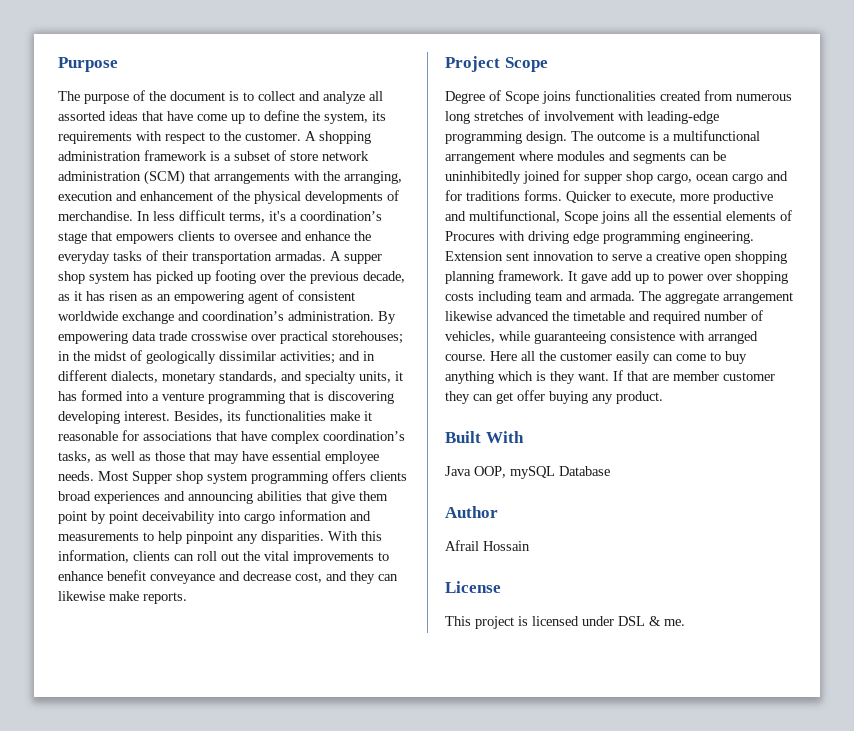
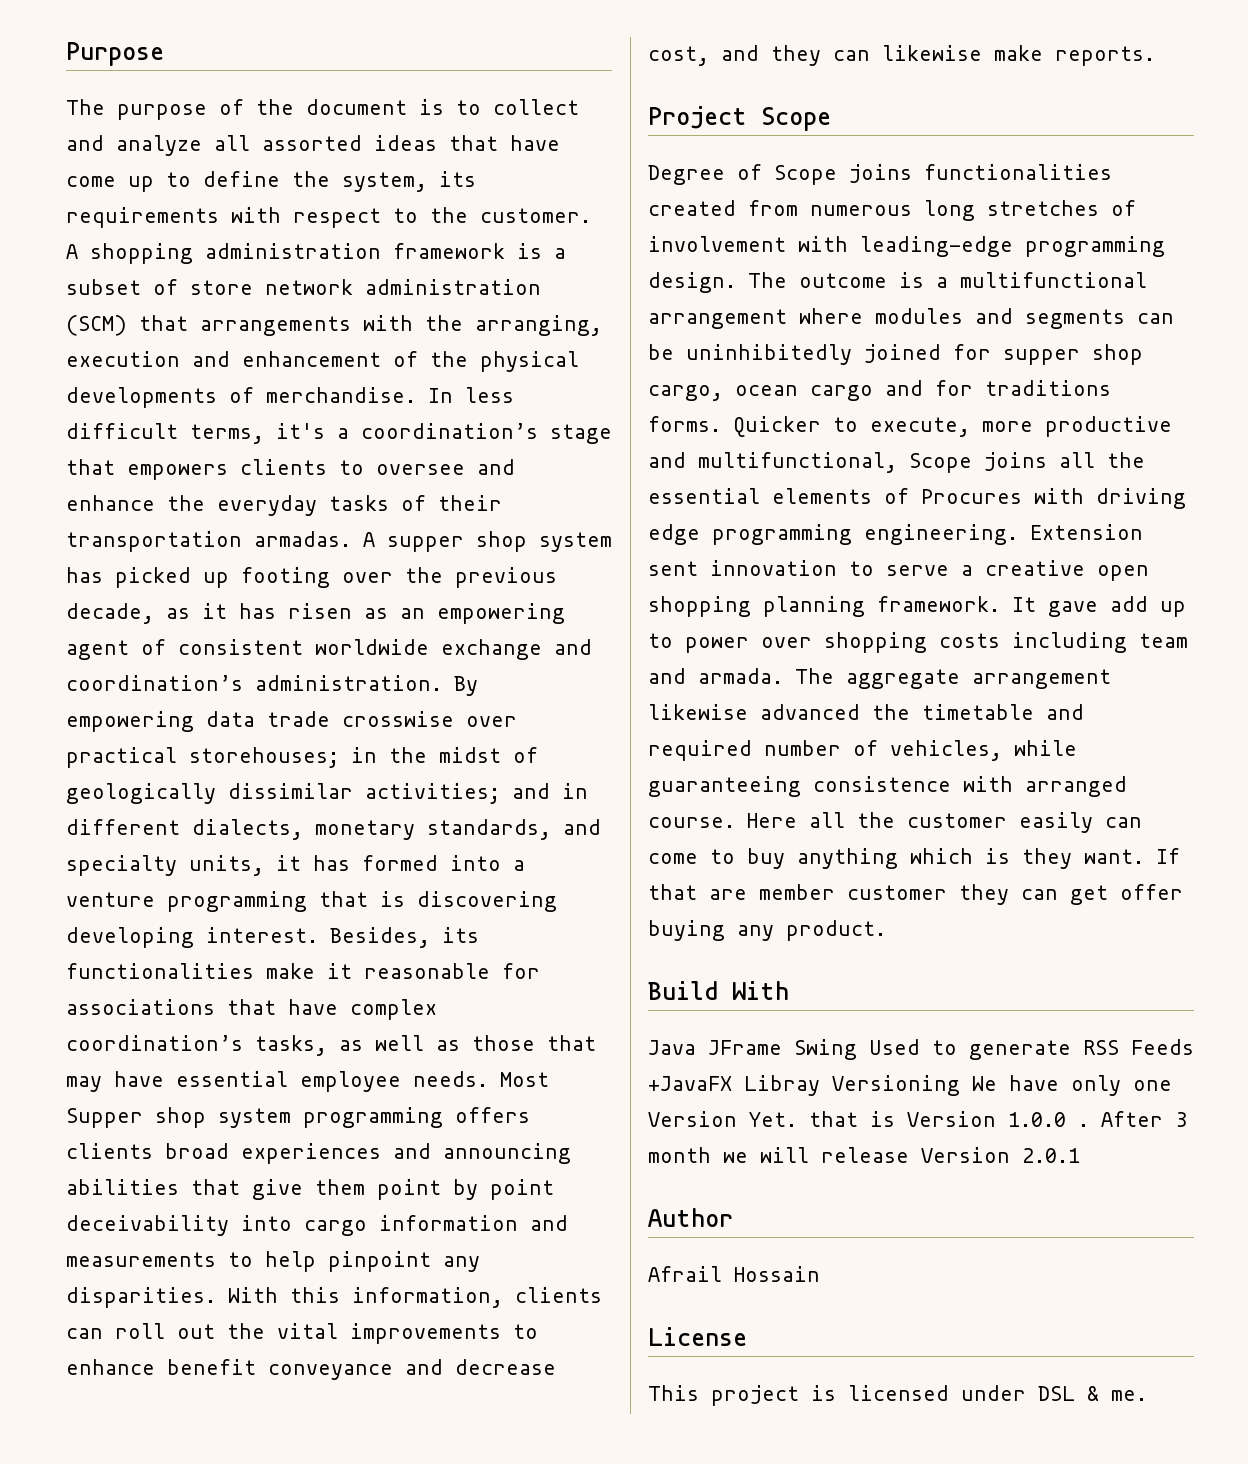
[445,431,481,443] Built -> [648,981,718,1000] Build
[474,466,610,479] OOP, mySQL Database -> [708,1039,1194,1060] [648,1075,1172,1096] [648,1111,1187,1127] [648,1147,1080,1163] JFrame Swing Used to generate RSS Feeds +JavaFX Libray Versioning We have only one Version Yet. that is Version 1.0.0 . After 3 month we will release Version 2.0.1

